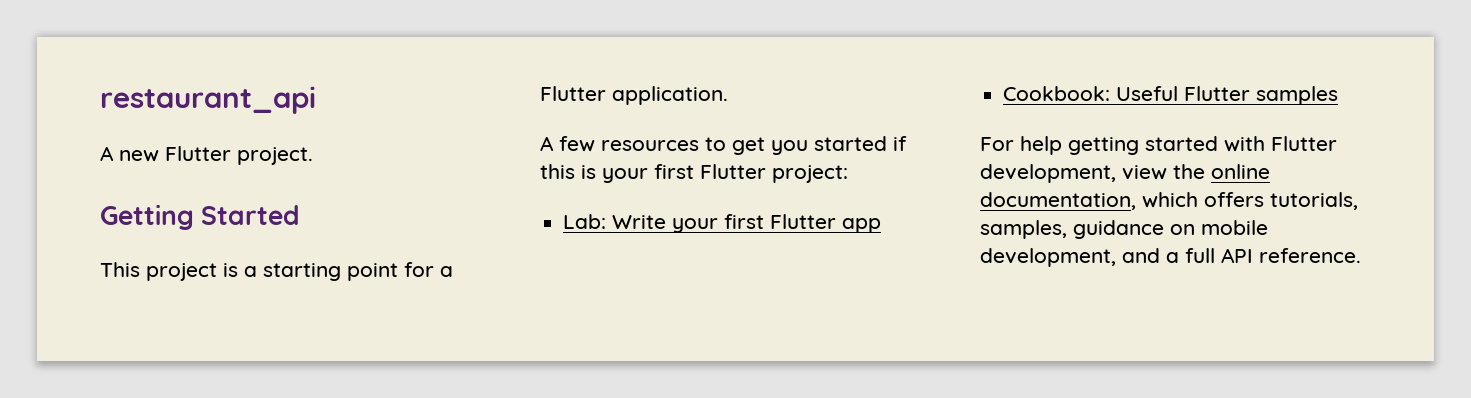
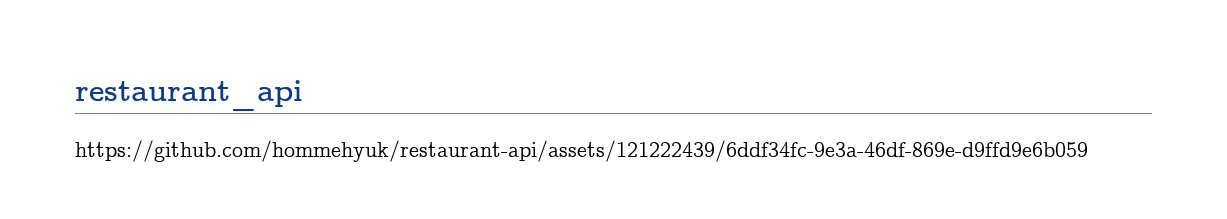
[100,146,313,165] [100,204,301,230] [100,262,453,281] [540,86,728,105] [540,136,907,155] [540,164,848,183] [563,214,882,233] [1003,86,1339,105] [980,136,1337,155] [980,164,1270,183] [980,192,1358,210] [980,220,1268,239] [980,248,1361,267] A new Flutter project. // Getting Started // This project is a starting point for a Flutter application. // A few resources to get you started if this is your first Flutter project: // Lab: Write your first Flutter app // Cookbook: Useful Flutter samples // For help getting started with Flutter development, view the online documentation, which offers tutorials, samples, guidance on mobile development, and a full API reference. -> [75,140,1088,162] https://github.com/hommehyuk/restaurant-api/assets/121222439/6ddf34fc-9e3a-46df-869e-d9ffd9e6b059

